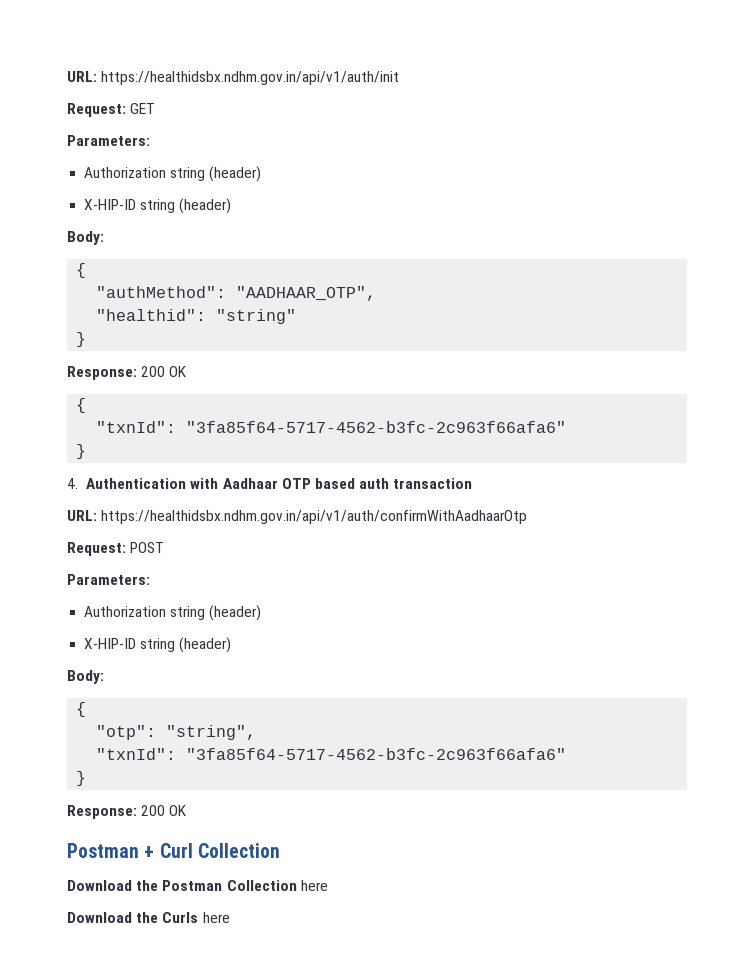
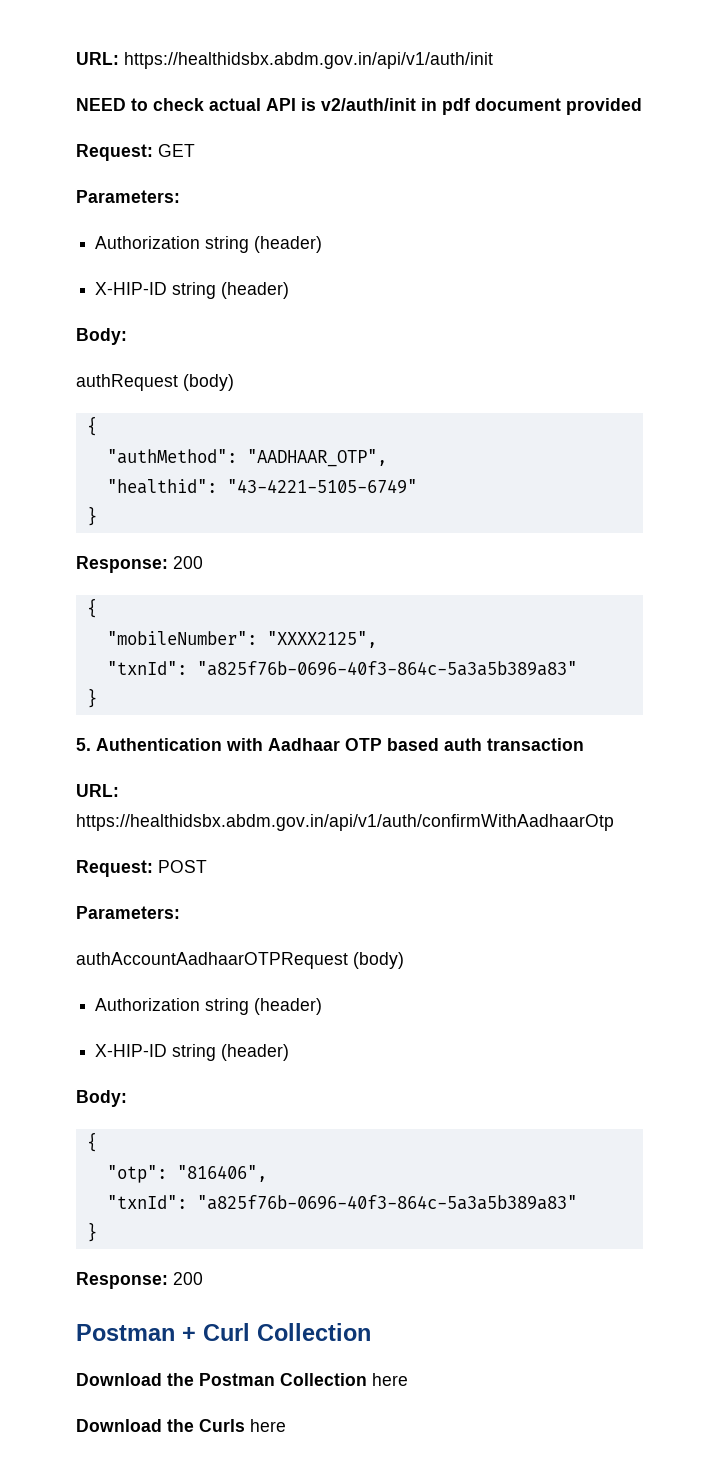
[67,71,400,85] URL: https://healthidsbx.ndhm.gov.in/api/v1/auth/init -> [76,52,493,69] [76,98,642,115] URL: https://healthidsbx.abdm.gov.in/api/v1/auth/init // NEED to check actual API is v2/auth/init in pdf document provided
(104, 238) none -> [76,374,234,391] // authRequest (body)
[216,309,297,324] [76,332,87,347] [67,366,187,380] [76,398,87,413] [96,421,567,433] [76,444,87,459] [67,478,78,489] "string" // } // Response: 200 OK // { // "txnId": "3fa85f64-5717-4562-b3fc-2c963f66afa6" // } // 4. -> [226,479,417,494] [86,506,97,526] [76,556,203,573] [86,598,97,618] [106,631,377,648] [106,661,577,676] [86,688,97,708] [76,738,91,751] "43-4221-5105-6749" // } // Response: 200 // { // "mobileNumber": "XXXX2125", // "txnId": "a825f76b-0696-40f3-864c-5a3a5b389a83" // } // 5.
[101,510,528,524] https://healthidsbx.ndhm.gov.in/api/v1/auth/confirmWithAadhaarOtp -> [76,814,614,831] https://healthidsbx.abdm.gov.in/api/v1/auth/confirmWithAadhaarOtp
(150, 579) none -> [76,952,404,969] // authAccountAadhaarOTPRequest (body)
[166,725,257,740] [96,748,567,760] [76,771,87,786] [67,805,187,819] "string", // "txnId": "3fa85f64-5717-4562-b3fc-2c963f66afa6" // } // Response: 200 OK -> [176,1165,267,1182] [106,1195,577,1210] [86,1222,97,1242] [76,1272,203,1289] "816406", // "txnId": "a825f76b-0696-40f3-864c-5a3a5b389a83" // } // Response: 200

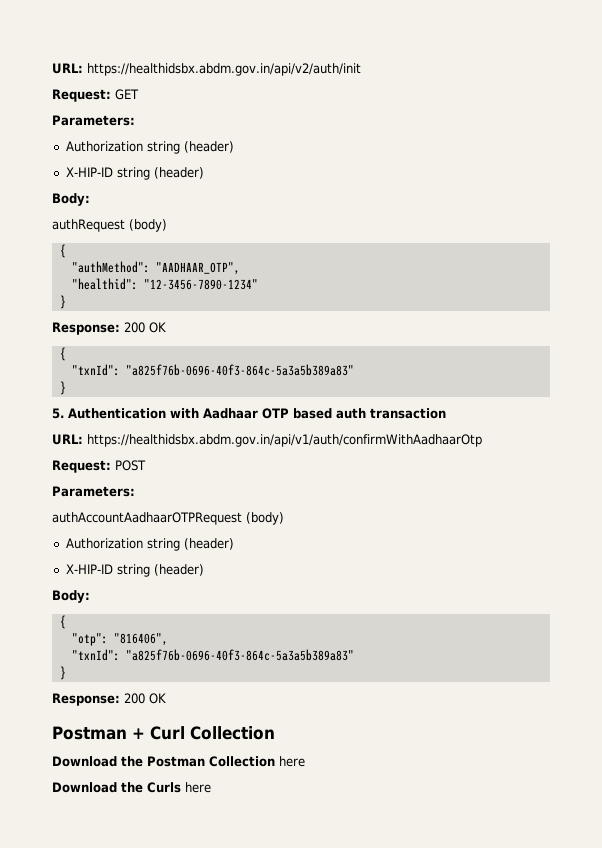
[76,52,493,69] [76,98,642,115] URL: https://healthidsbx.abdm.gov.in/api/v1/auth/init // NEED to check actual API is v2/auth/init in pdf document provided -> [52,63,361,76] URL: https://healthidsbx.abdm.gov.in/api/v2/auth/init
[226,479,417,494] [86,506,97,526] [76,556,203,573] [86,598,97,618] [106,631,377,648] "43-4221-5105-6749" // } // Response: 200 // { // "mobileNumber": "XXXX2125", -> [143,279,258,290] [59,295,66,309] [52,322,166,335] [59,347,66,361] "12-3456-7890-1234" // } // Response: 200 OK // {
(203, 1278) none -> [149,693,166,704] OK

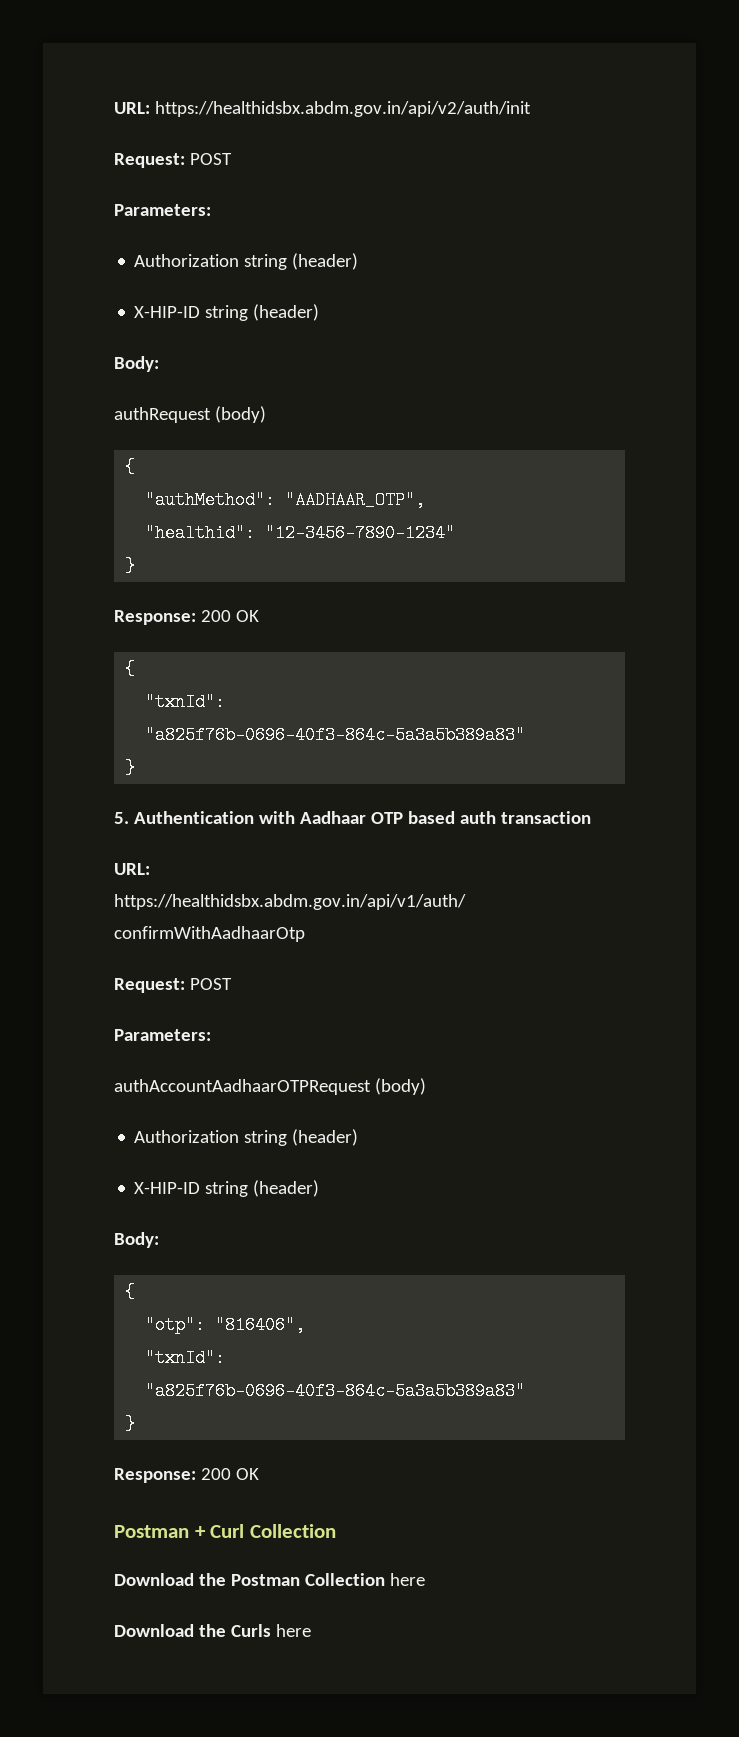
[115,89,139,100] GET -> [189,153,232,165] POST

